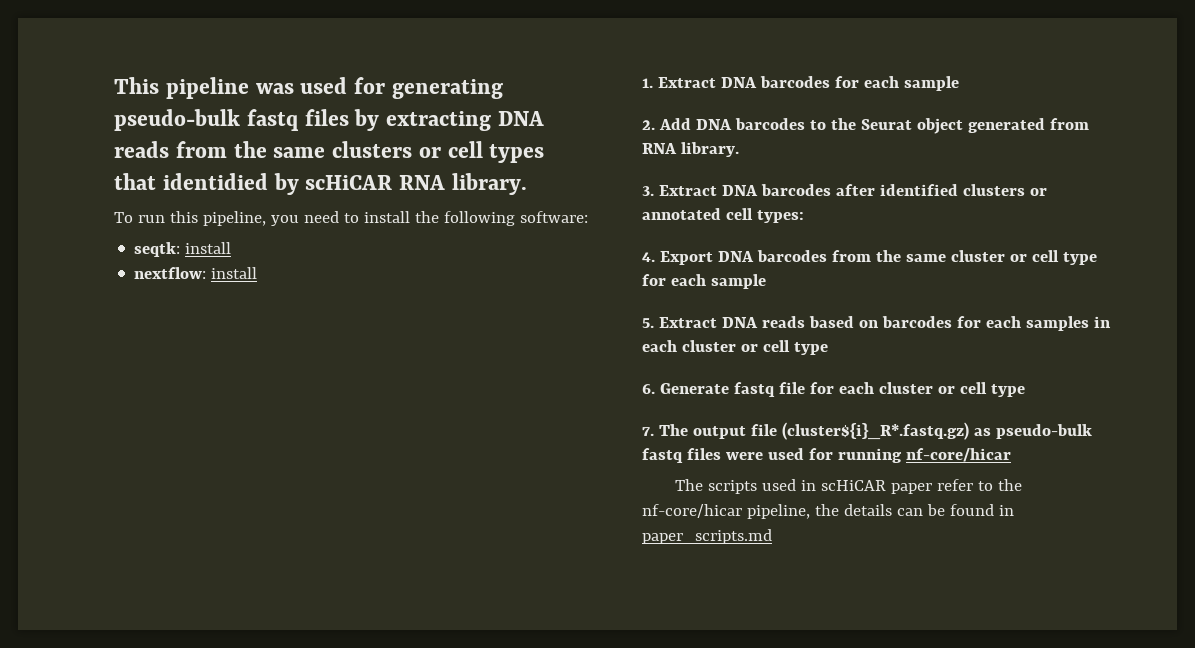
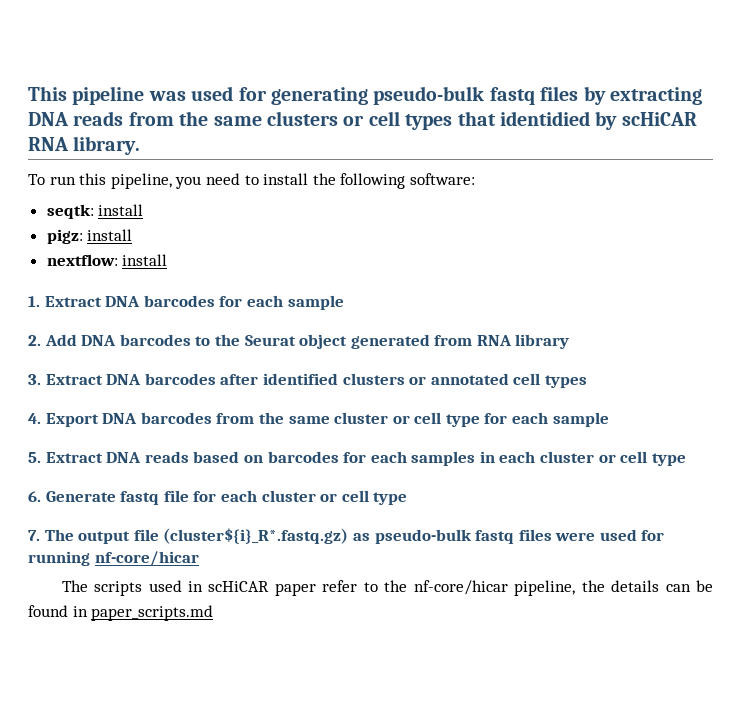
(232, 248) none -> [46,229,133,244] // pigz: install
[680,142,739,157] library. -> [515,334,570,349] library
[756,210,804,223] types: -> [544,375,587,388] types

